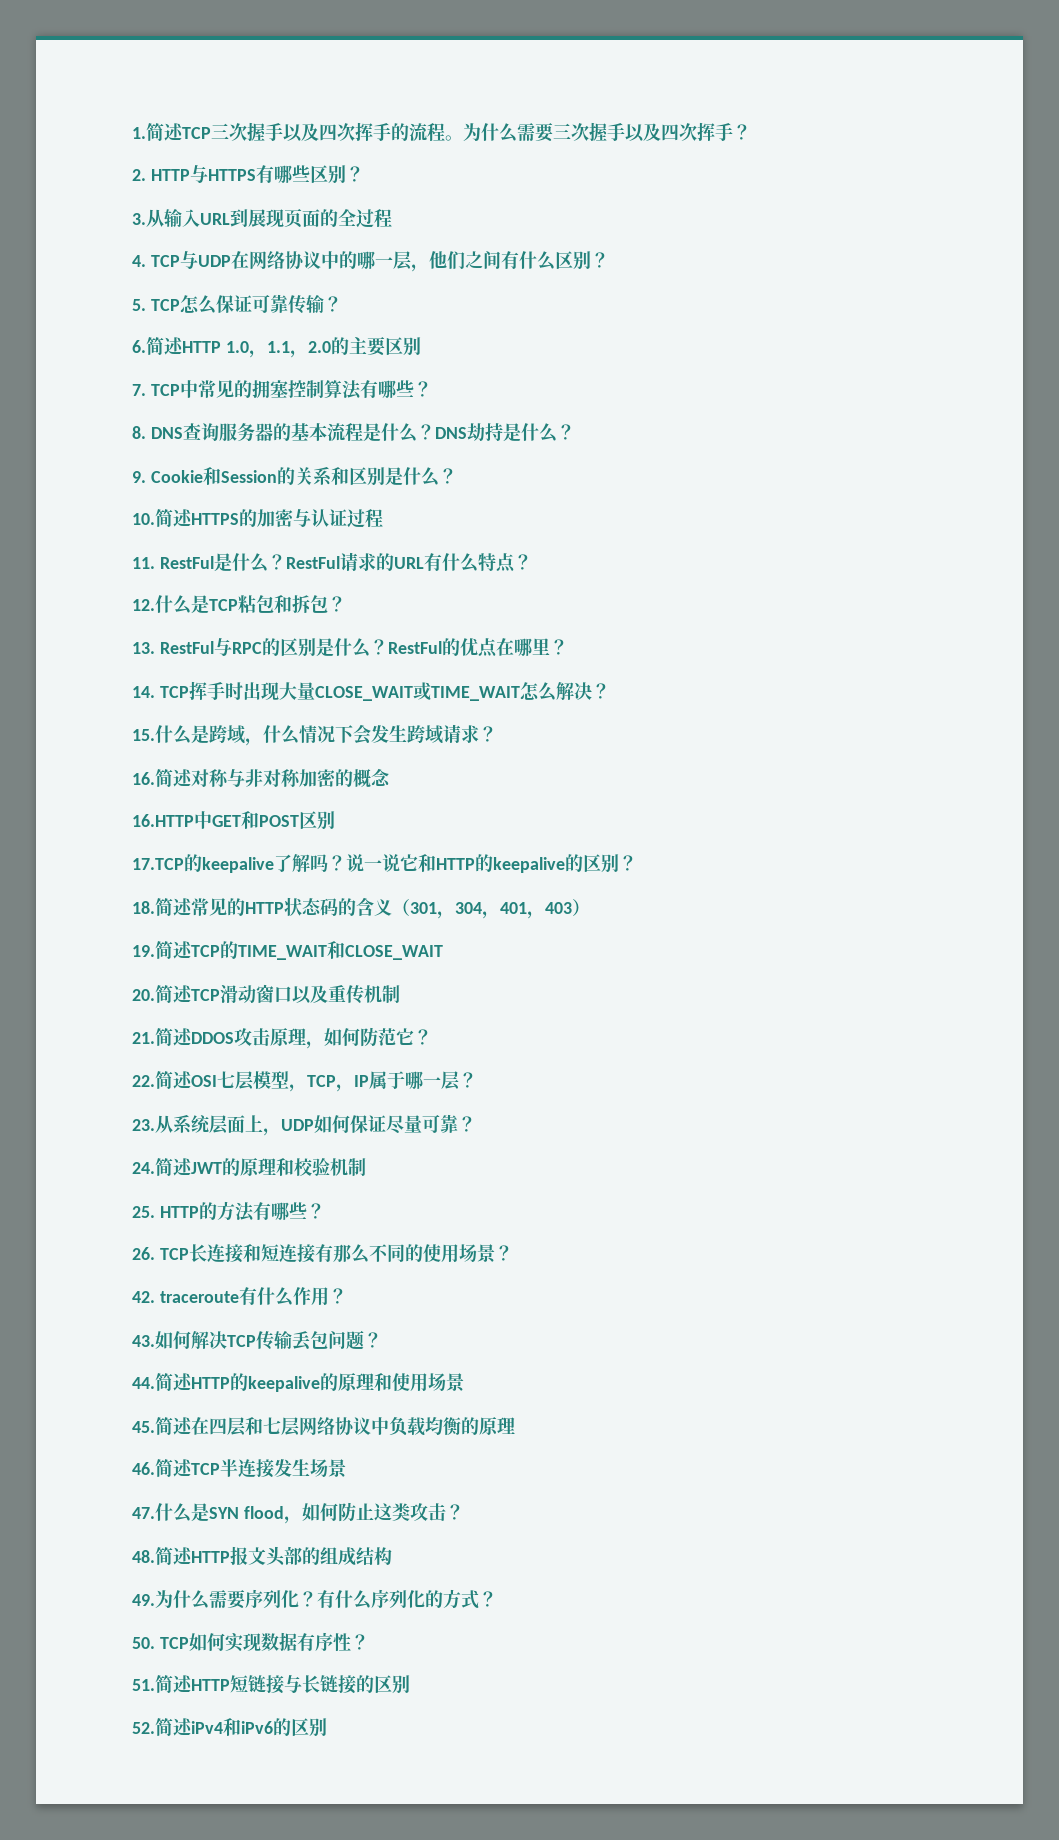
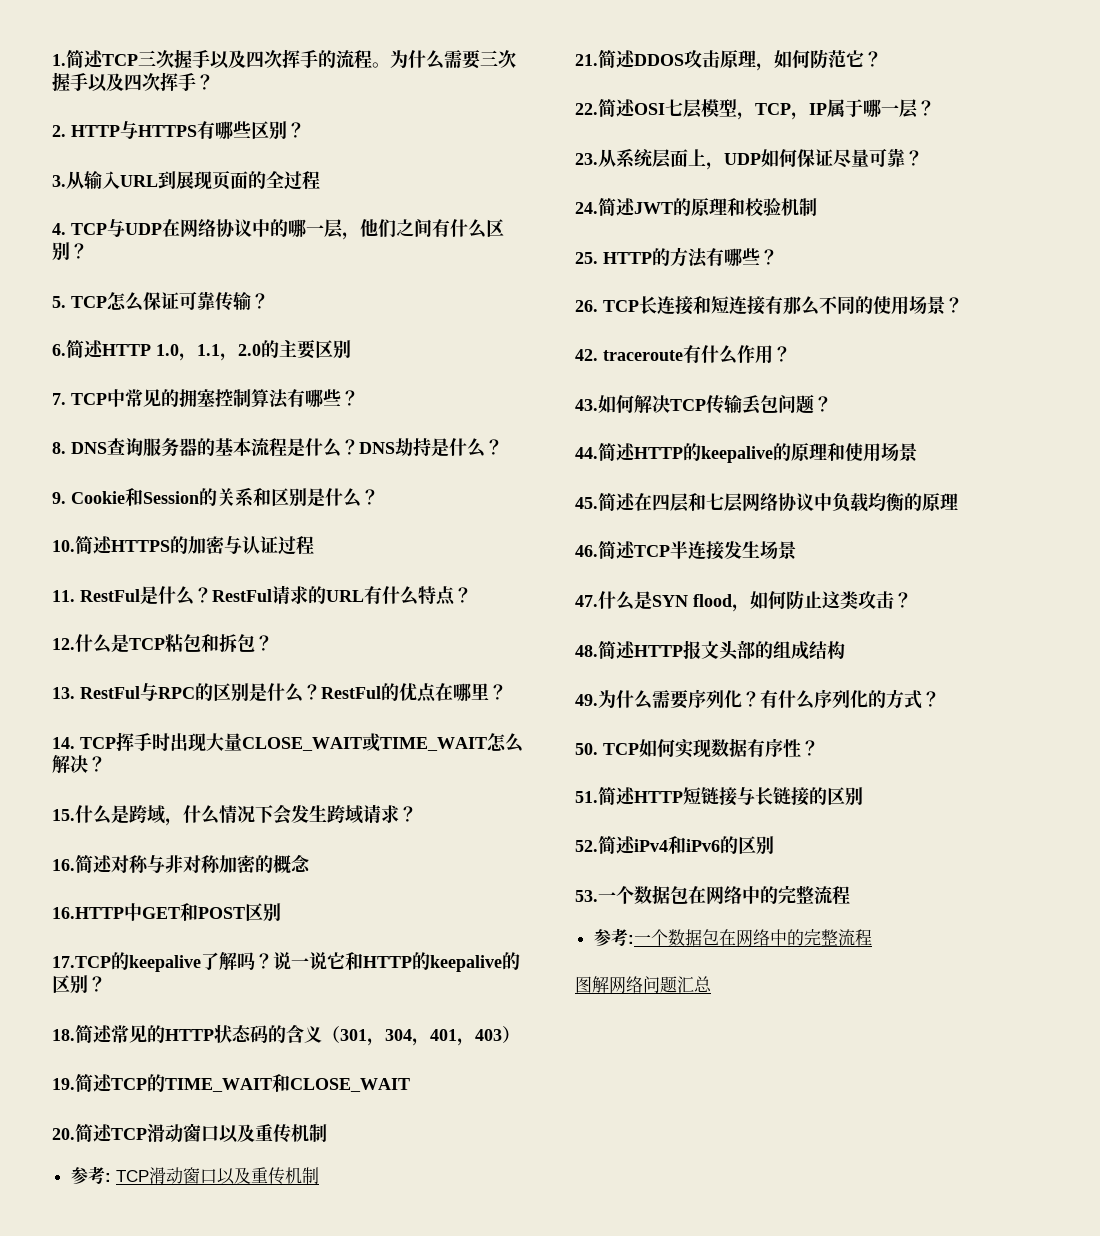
(400, 994) none -> [70,1166,319,1185] // 参考: TCP滑动窗口以及重传机制
(327, 1727) none -> [575,885,850,905] [593,928,872,947] [575,976,712,994] // 53.一个数据包在网络中的完整流程 // 参考:一个数据包在网络中的完整流程 // 图解网络问题汇总

